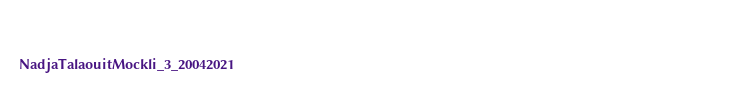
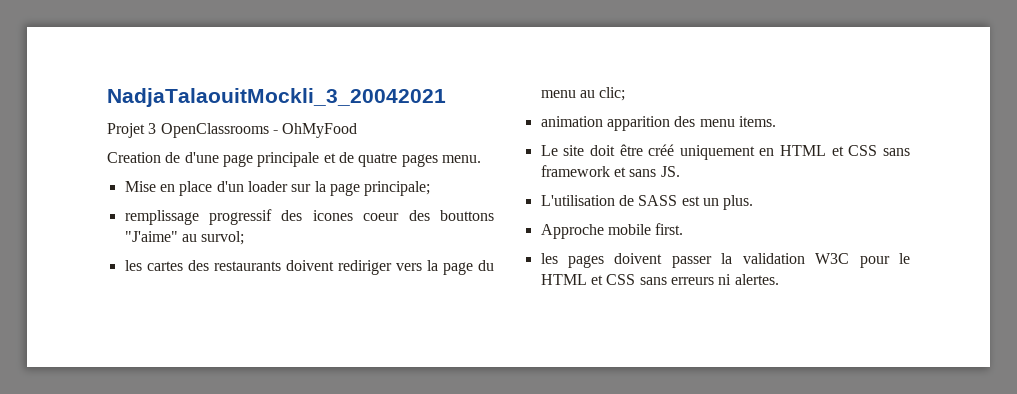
(234, 65) none -> [107,123,358,138] [107,152,481,167] [124,181,431,196] [124,209,494,225] [124,231,245,245] [124,260,494,275] [540,87,626,101] [540,116,776,131] [540,144,910,160] [540,165,680,177] [540,195,754,210] [540,223,684,239] [540,253,910,268] [540,274,779,285] // Projet 3 OpenClassrooms - OhMyFood // Creation de d'une page principale et de quatre pages menu. // Mise en place d'un loader sur la page principale; // remplissage progressif des icones coeur des bouttons "J'aime" au survol; // les cartes des restaurants doivent rediriger vers la page du menu au clic; // animation apparition des menu items. // Le site doit être créé uniquement en HTML et CSS sans framework et sans JS. // L'utilisation de SASS est un plus. // Approche mobile first. // les pages doivent passer la validation W3C pour le HTML et CSS sans erreurs ni alertes.

